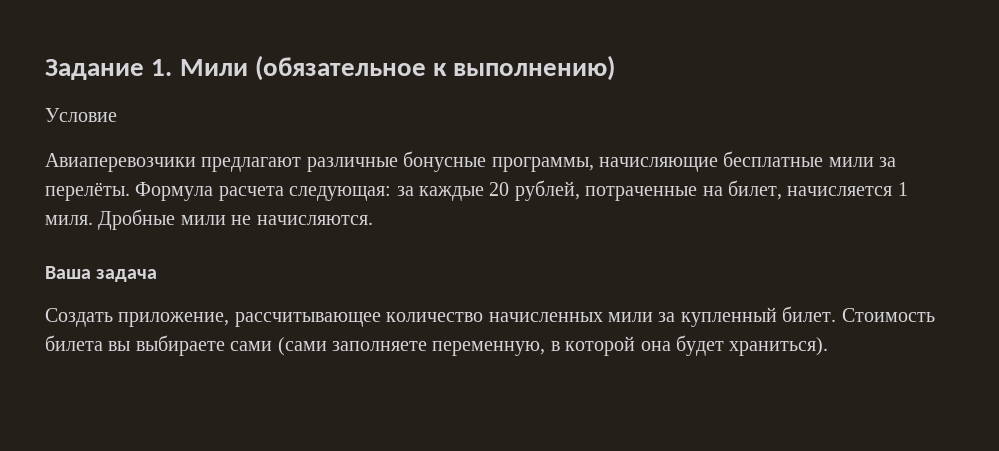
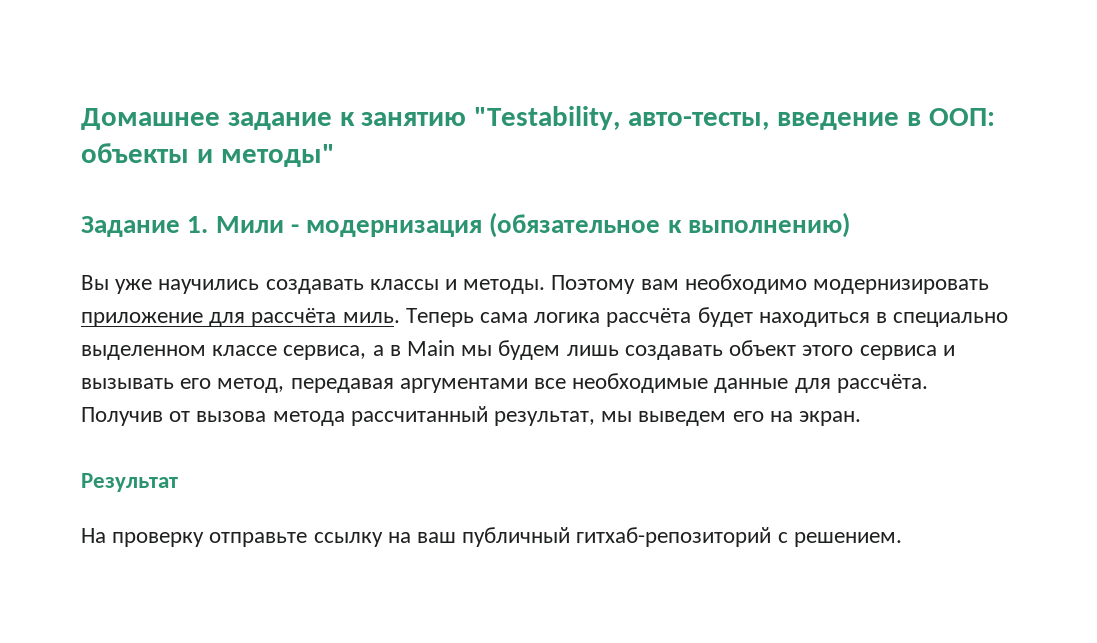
(45, 69) none -> [81,106,995,130] [81,143,335,167] Домашнее задание к занятию "Testability, авто-тесты, введение в ООП: объекты и методы" //
(248, 67) none -> [290,220,483,237] - модернизация
[45,108,117,122] [45,151,897,172] [45,180,908,201] [45,209,373,230] [45,266,158,282] [45,306,935,327] [45,335,829,356] Условие // Авиаперевозчики предлагают различные бонусные программы, начисляющие бесплатные мили за перелёты. Формула расчета следующая: за каждые 20 рублей, потраченные на билет, начисляется 1 миля. Дробные мили не начисляются. // Ваша задача // Создать приложение, рассчитывающее количество начисленных мили за купленный билет. Стоимость билета вы выбираете сами (сами заполняете переменную, в которой она будет храниться). -> [81,274,990,294] [81,307,1009,327] [81,340,955,360] [81,373,928,393] [81,406,862,426] [81,473,178,492] [81,527,902,547] Вы уже научились создавать классы и методы. Поэтому вам необходимо модернизировать приложение для рассчёта миль. Теперь сама логика рассчёта будет находиться в специально выделенном классе сервиса, а в Main мы будем лишь создавать объект этого сервиса и вызывать его метод, передавая аргументами все необходимые данные для рассчёта. Получив от вызова метода рассчитанный результат, мы выведем его на экран. // Результат // На проверку отправьте ссылку на ваш публичный гитхаб-репозиторий с решением.

